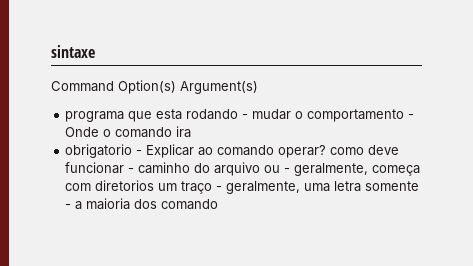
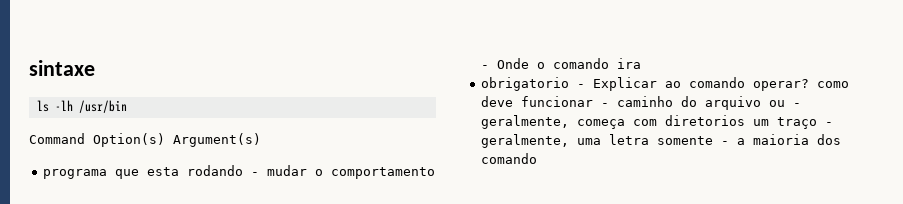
(95, 51) none -> [36,100,127,113] // ls -lh /usr/bin

